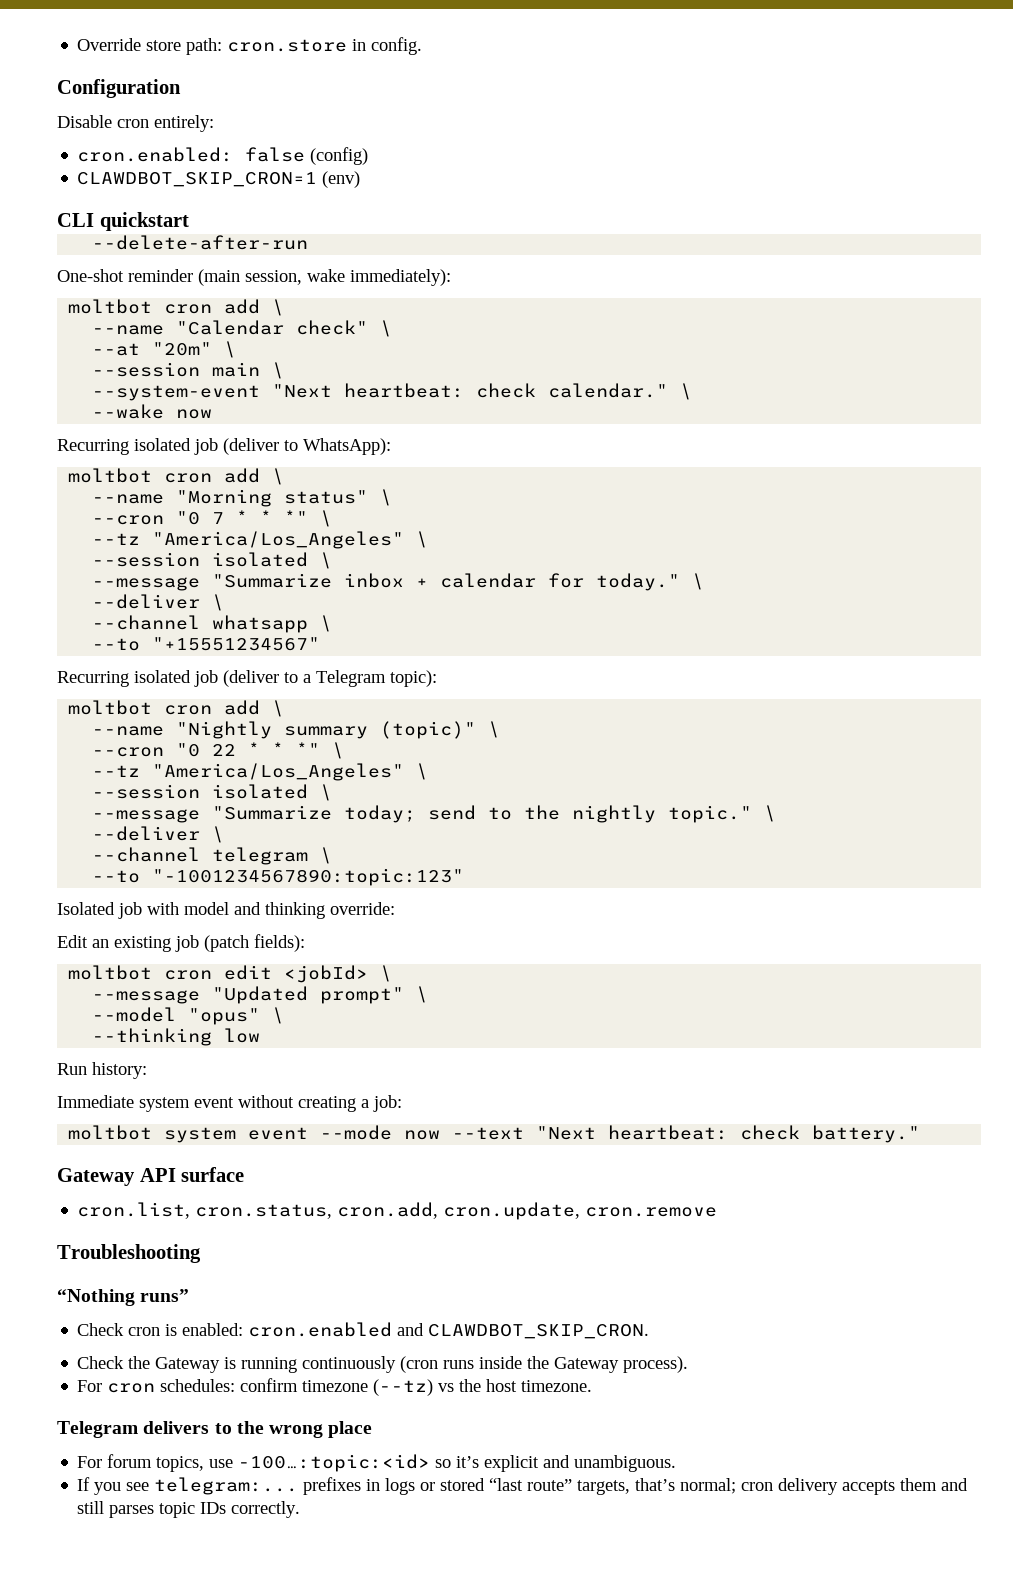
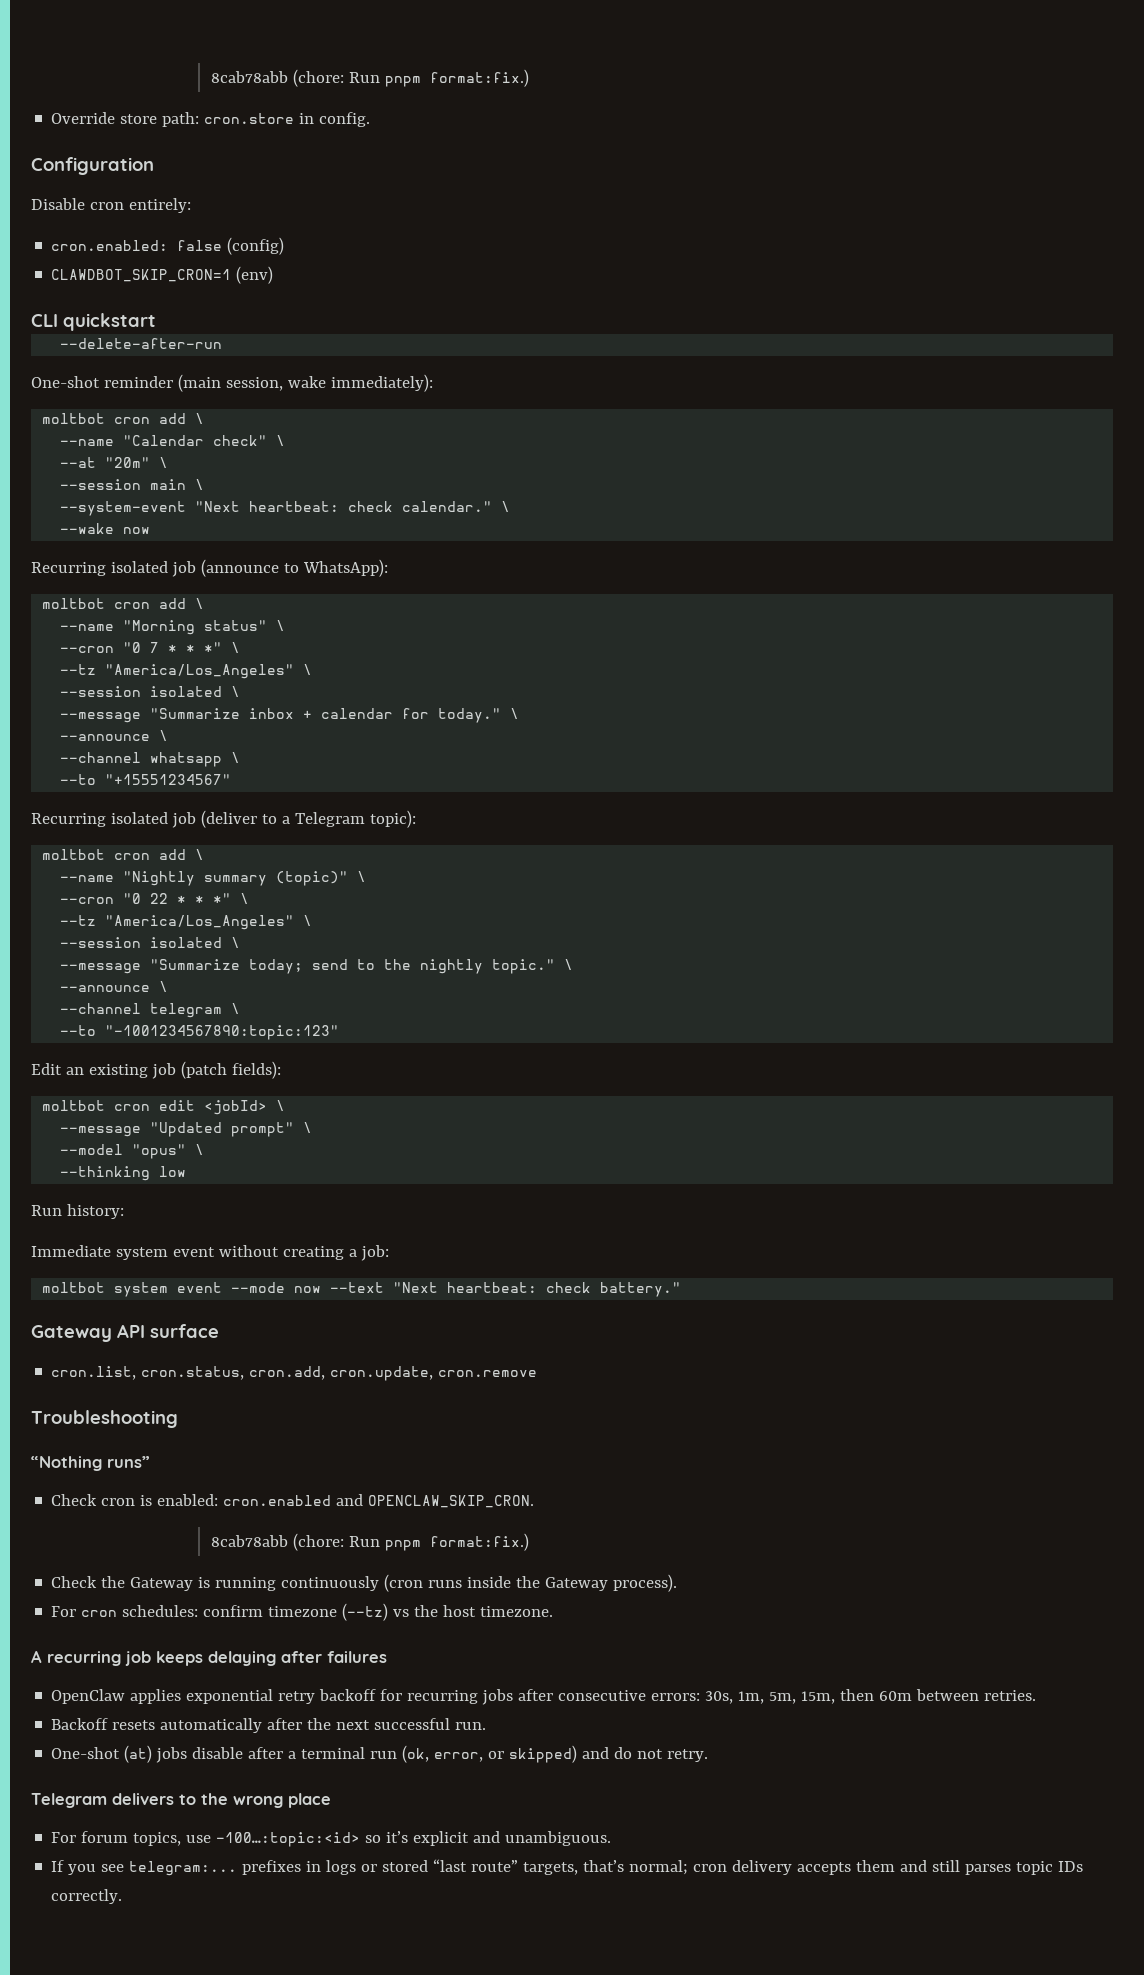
(77, 44) none -> [210,69,529,87] 8cab78abb (chore: Run pnpm format:fix.) //
[223,438,279,455] (deliver -> [200,559,279,577] (announce
[92,594,201,609] --deliver -> [60,734,151,741] --announce
[92,826,201,841] --deliver -> [60,985,151,992] --announce
[57,902,395,919] // Isolated job with model and thinking override: -> (340, 1032) none
[428,1324,650,1339] CLAWDBOT_SKIP_CRON. -> [368,1495,535,1508] [210,1533,529,1551] OPENCLAW_SKIP_CRON. // 8cab78abb (chore: Run pnpm format:fix.)
(593, 1386) none -> [31,1650,387,1666] [51,1689,1037,1705] [51,1718,487,1733] [51,1745,709,1763] // A recurring job keeps delaying after failures // OpenClaw applies exponential retry backoff for recurring jobs after consecutive errors: 30s, 1m, 5m, 15m, then 60m between retries. // Backoff resets automatically after the next successful run. // One-shot (at) jobs disable after a terminal run (ok, error, or skipped) and do not retry.

